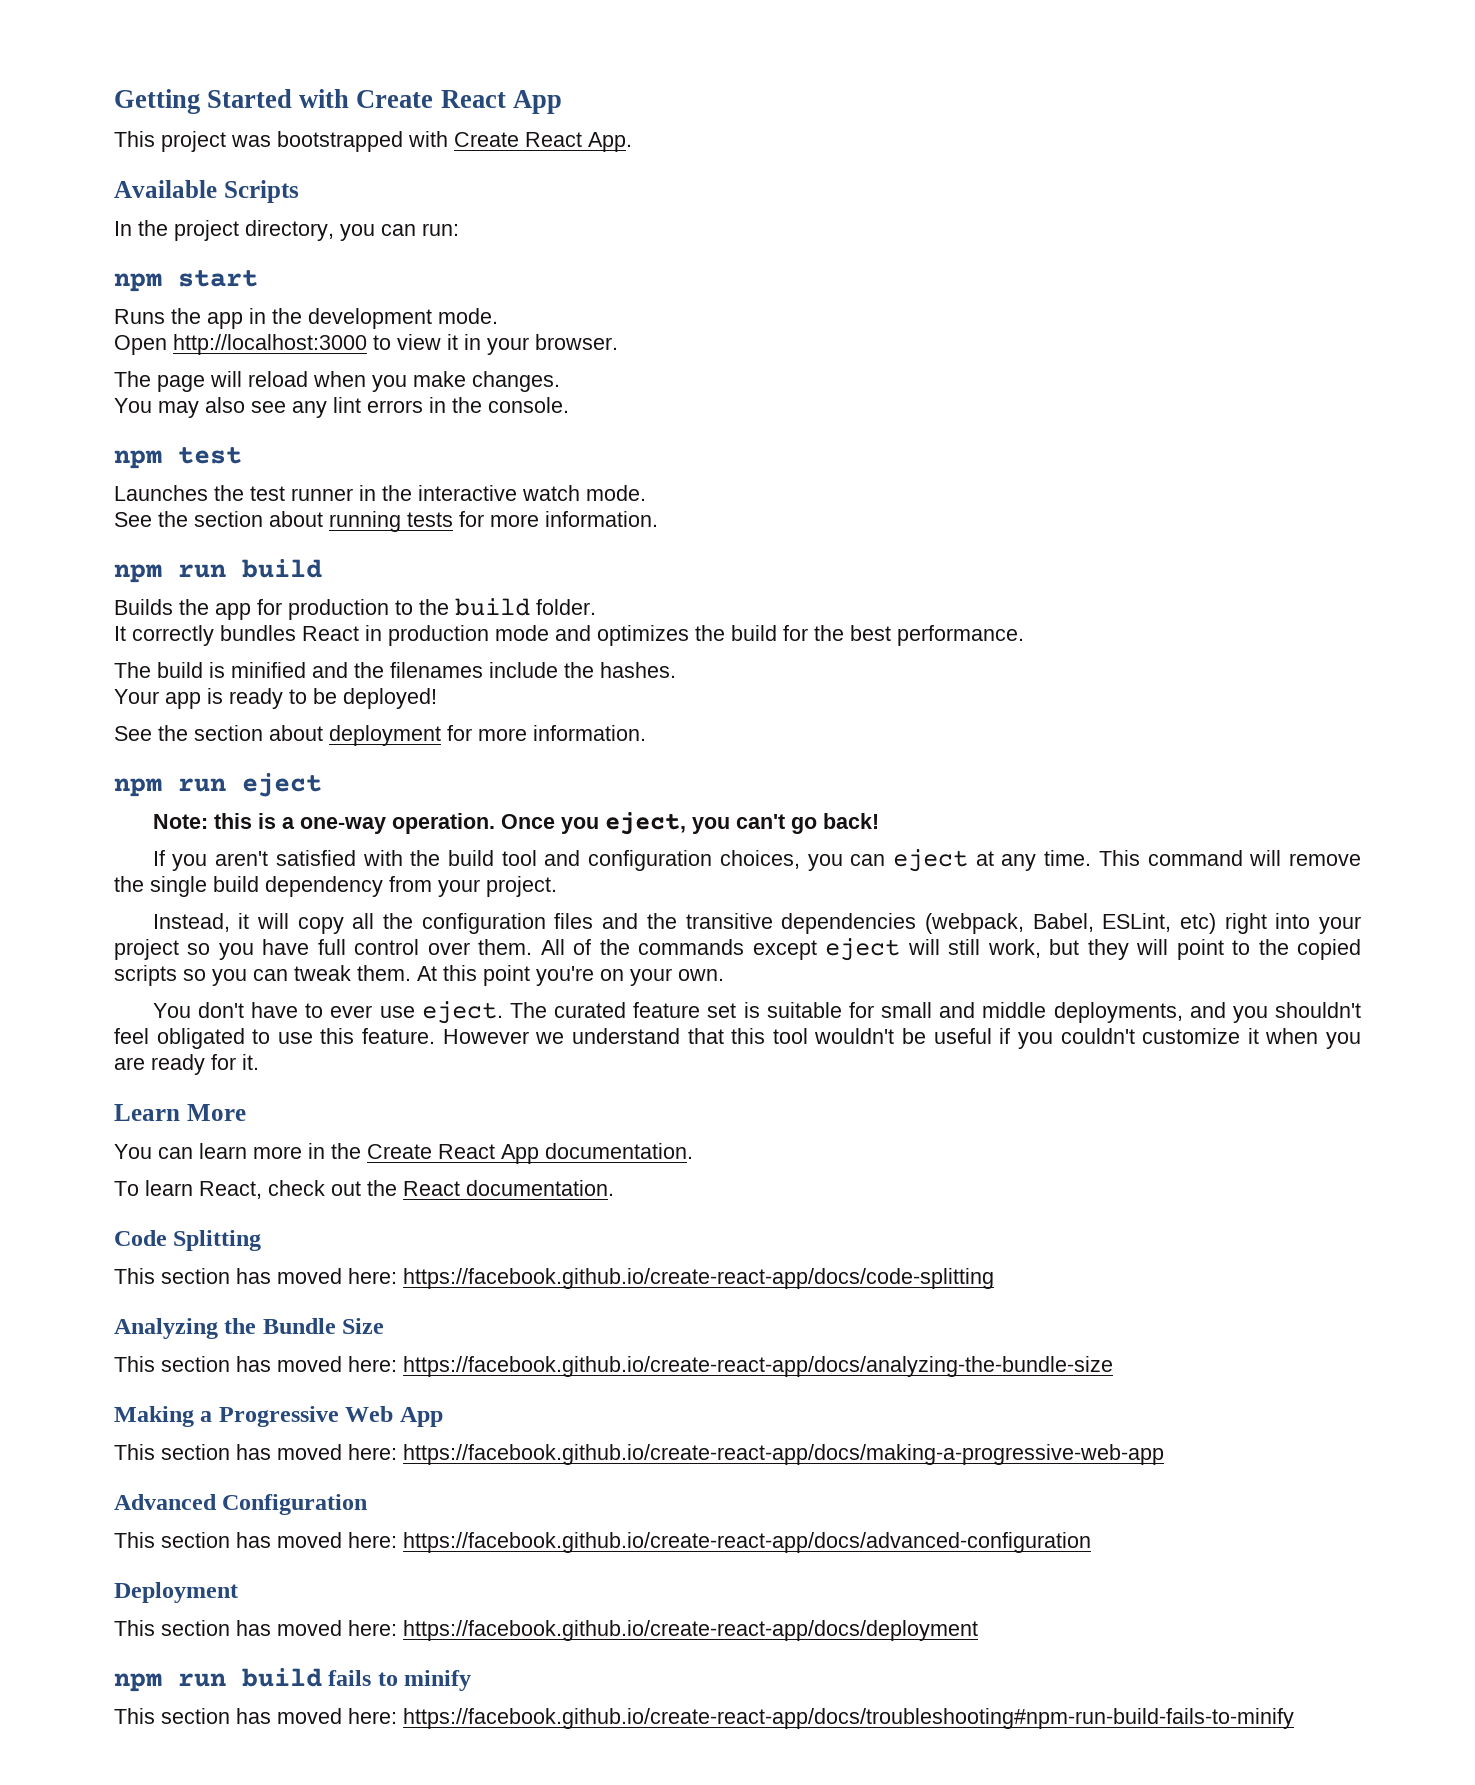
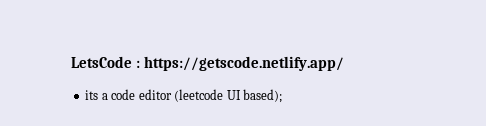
[114,89,562,114] [114,131,632,152] [114,180,299,203] [114,220,459,241] [114,270,258,292] [114,308,498,329] [114,334,618,355] [114,371,560,392] [114,397,569,418] [114,447,242,469] [114,485,646,501] [114,511,658,532] [114,559,322,583] [114,598,596,620] [114,625,1024,646] [114,662,676,678] [114,688,437,709] [114,725,646,746] [114,773,322,797] [152,812,879,835] [152,849,1362,872] [114,876,557,897] [152,913,1361,934] [114,938,1362,961] [114,965,724,986] [152,1001,1361,1024] [114,1028,1361,1049] [114,1054,259,1075] [114,1104,246,1121] [114,1143,693,1164] [114,1180,614,1199] [114,1230,262,1251] [114,1268,994,1289] [114,1318,385,1339] [114,1356,1113,1377] [114,1406,443,1427] [114,1444,1164,1465] [114,1494,368,1515] [114,1532,1091,1553] [114,1582,238,1603] [114,1620,978,1641] [114,1668,472,1692] [114,1708,1294,1729] Getting Started with Create React App // This project was bootstrapped with Create React App. // Available Scripts // In the project directory, you can run: // npm start // Runs the app in the development mode. // Open http://localhost:3000 to view it in your browser. // The page will reload when you make changes. // You may also see any lint errors in the console. // npm test // Launches the test runner in the interactive watch mode. // See the section about running tests for more information. // npm run build // Builds the app for production to the build folder. // It correctly bundles React in production mode and optimizes the build for the best performance. // The build is minified and the filenames include the hashes. // Your app is ready to be deployed! // See the section about deployment for more information. // npm run eject // Note: this is a one-way operation. Once you eject, you can't go back! // If you aren't satisfied with the build tool and configuration choices, you can eject at any time. This command will remove the single build dependency from your project. // Instead, it will copy all the configuration files and the transitive dependencies (webpack, Babel, ESLint, etc) right into your project so you have full control over them. All of the commands except eject will still work, but they will point to the copied scripts so you can tweak them. At this point you're on your own. // You don't have to ever use eject. The curated feature set is suitable for small and middle deployments, and you shouldn't feel obligated to use this feature. However we understand that this tool wouldn't be useful if you couldn't customize it when you are ready for it. // Learn More // You can learn more in the Create React App documentation. // To learn React, check out the React documentation. // Code Splitting // This section has moved here: https://facebook.github.io/create-react-app/docs/code-splitting // Analyzing the Bundle Size // This section has moved here: https://facebook.github.io/create-react-app/docs/analyzing-the-bundle-size // Making a Progressive Web App // This section has moved here: https://facebook.github.io/create-react-app/docs/making-a-progressive-web-app // Advanced Configuration // This section has moved here: https://facebook.github.io/create-react-app/docs/advanced-configuration // Deployment // This section has moved here: https://facebook.github.io/create-react-app/docs/deployment // npm run build fails to minify // This section has moved here: https://facebook.github.io/create-react-app/docs/troubleshooting#npm-run-build-fails-to-minify -> [71,56,345,71] [85,89,283,103] LetsCode : https://getscode.netlify.app/ // its a code editor (leetcode UI based);

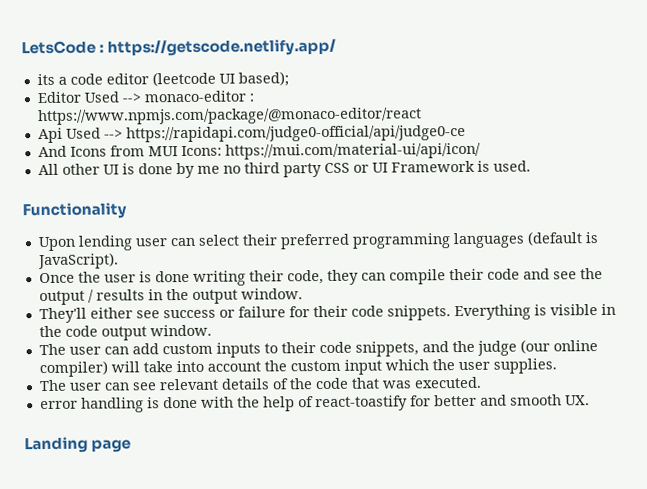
(283, 96) none -> [36,90,254,104] [37,107,422,126] [37,124,466,144] [37,142,481,160] [37,160,531,179] [22,202,127,220] [37,231,598,252] [37,252,119,270] [38,268,603,286] [38,288,303,306] [38,303,616,324] [38,324,212,341] [38,339,598,358] [38,358,557,378] [38,376,482,392] [39,394,590,413] [24,436,132,454] // Editor Used --> monaco-editor : https://www.npmjs.com/package/@monaco-editor/react // Api Used --> https://rapidapi.com/judge0-official/api/judge0-ce // And Icons from MUI Icons: https://mui.com/material-ui/api/icon/ // All other UI is done by me no third party CSS or UI Framework is used. // Functionality // Upon lending user can select their preferred programming languages (default is JavaScript). // Once the user is done writing their code, they can compile their code and see the output / results in the output window. // They'll either see success or failure for their code snippets. Everything is visible in the code output window. // The user can add custom inputs to their code snippets, and the judge (our online compiler) will take into account the custom input which the user supplies. // The user can see relevant details of the code that was executed. // error handling is done with the help of react-toastify for better and smooth UX. // Landing page

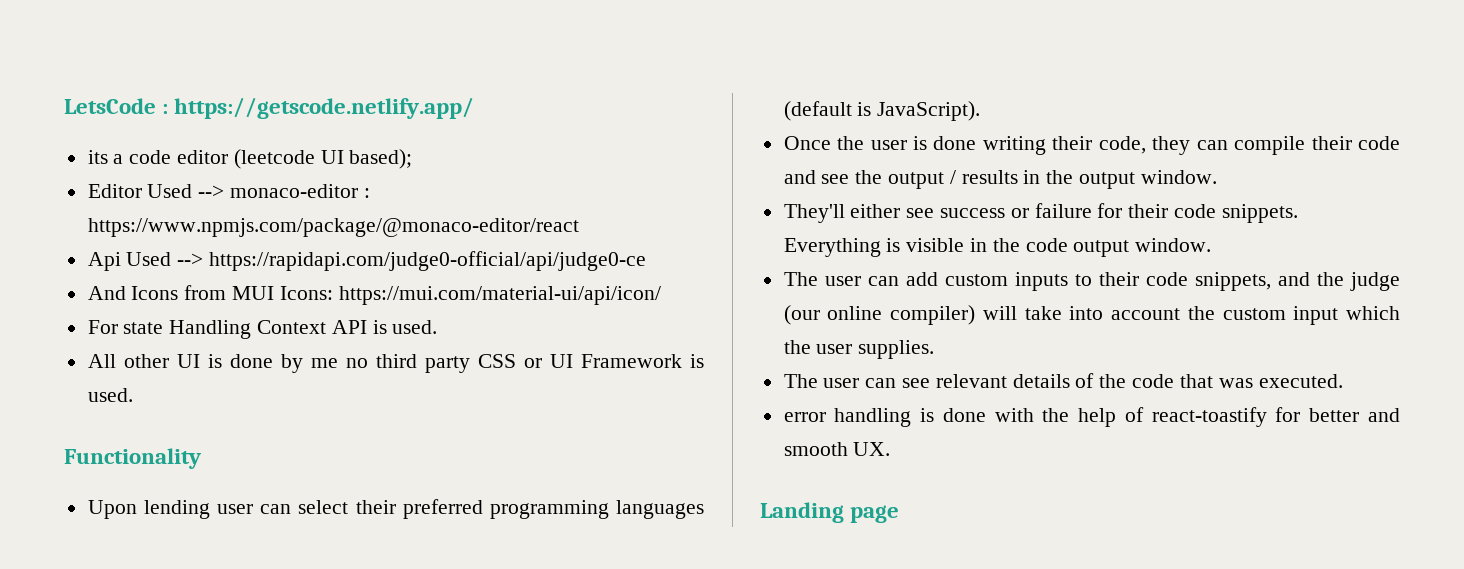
(481, 151) none -> [87,320,438,339] // For state Handling Context API is used.

